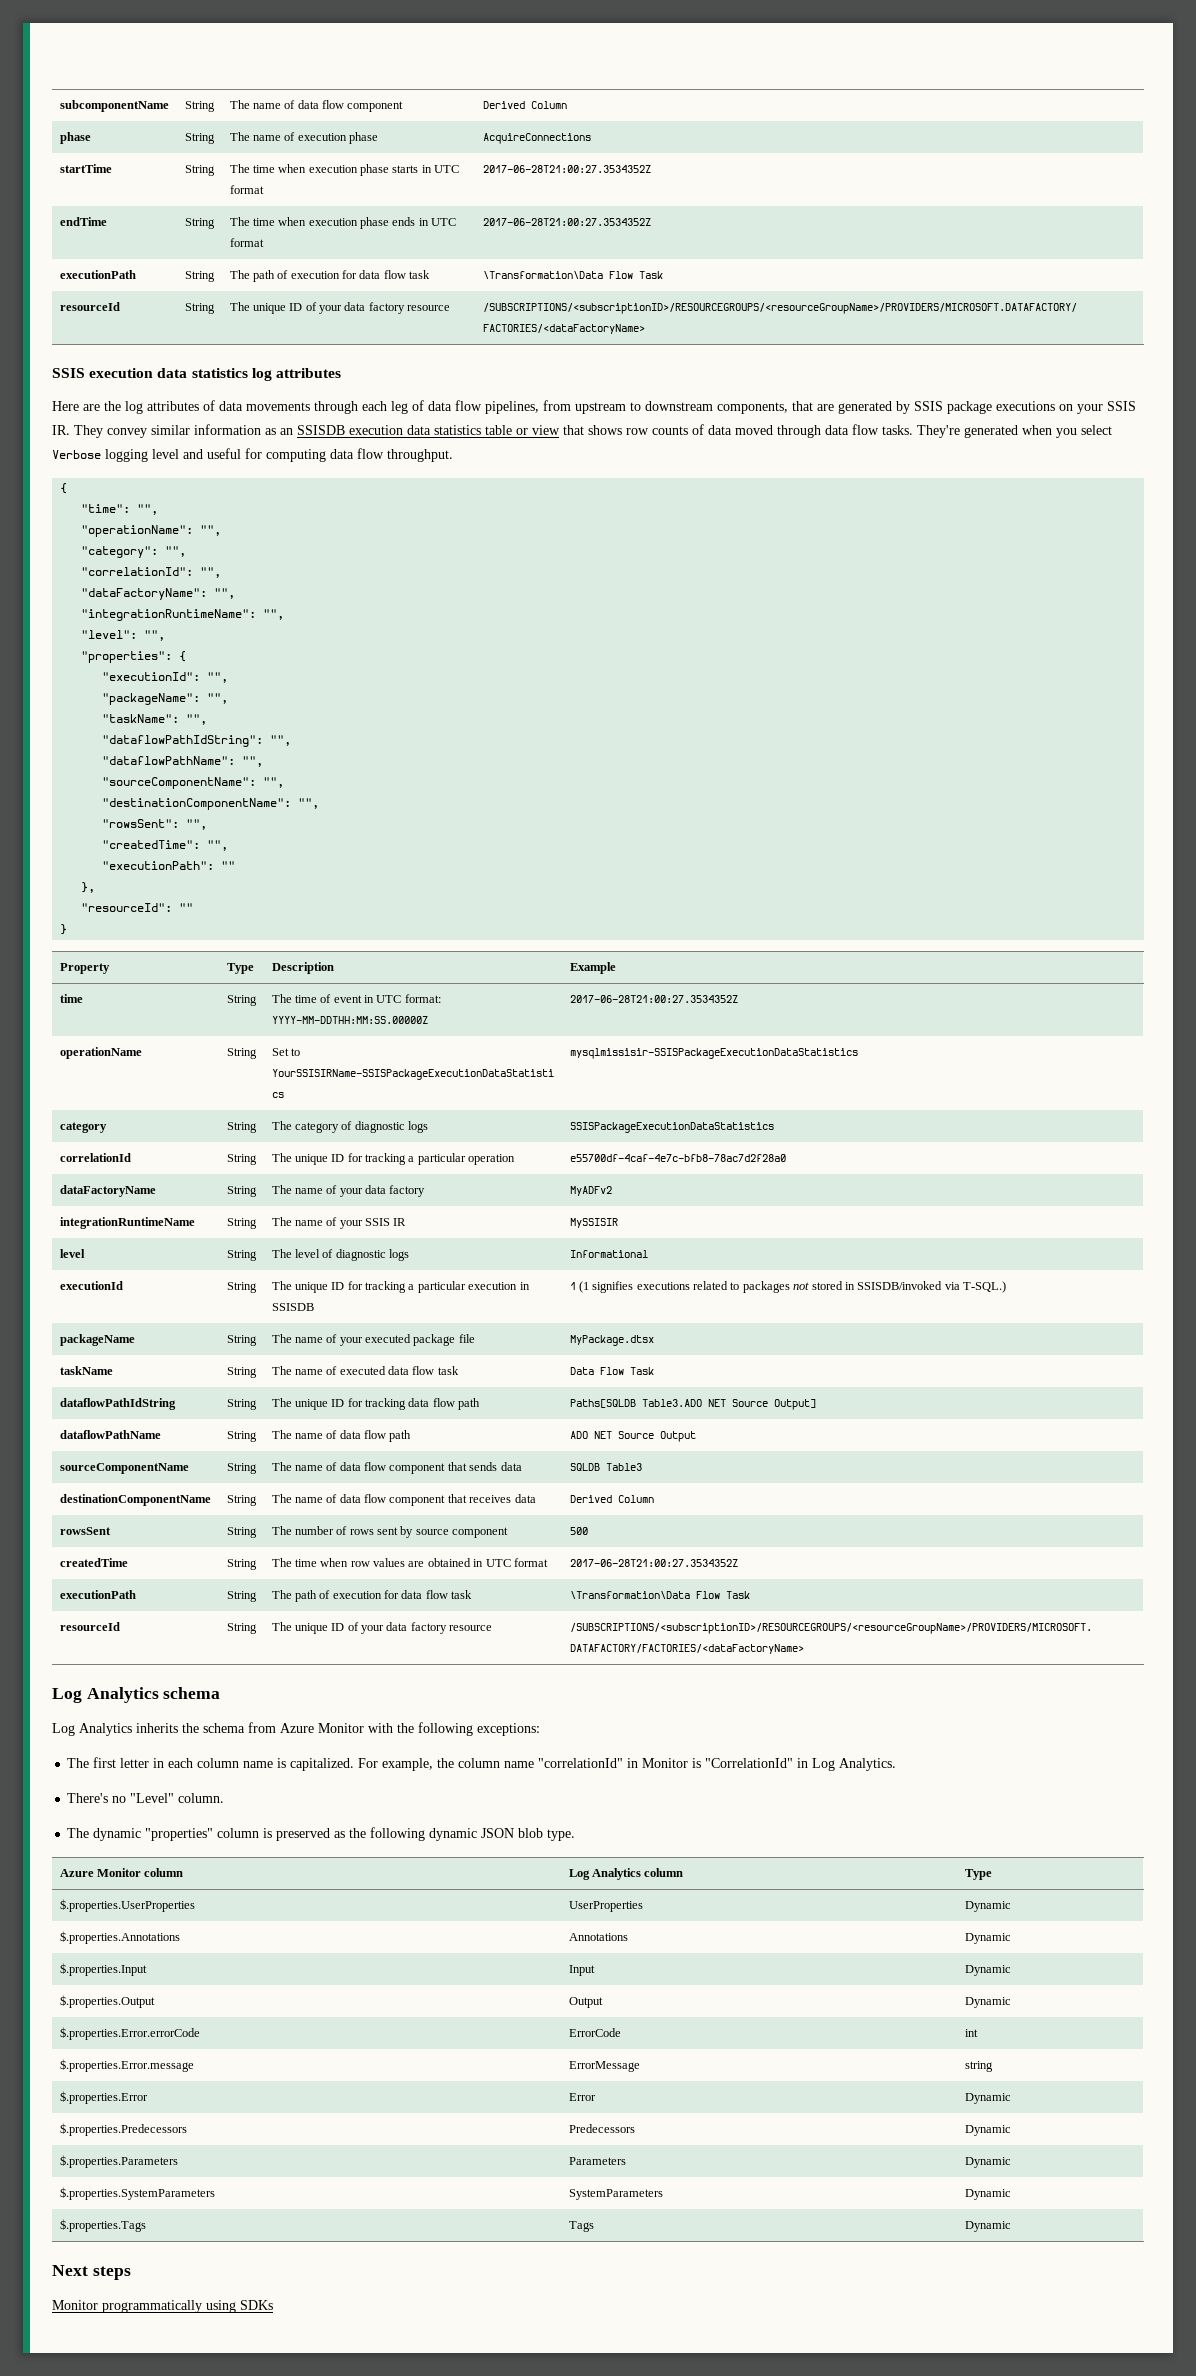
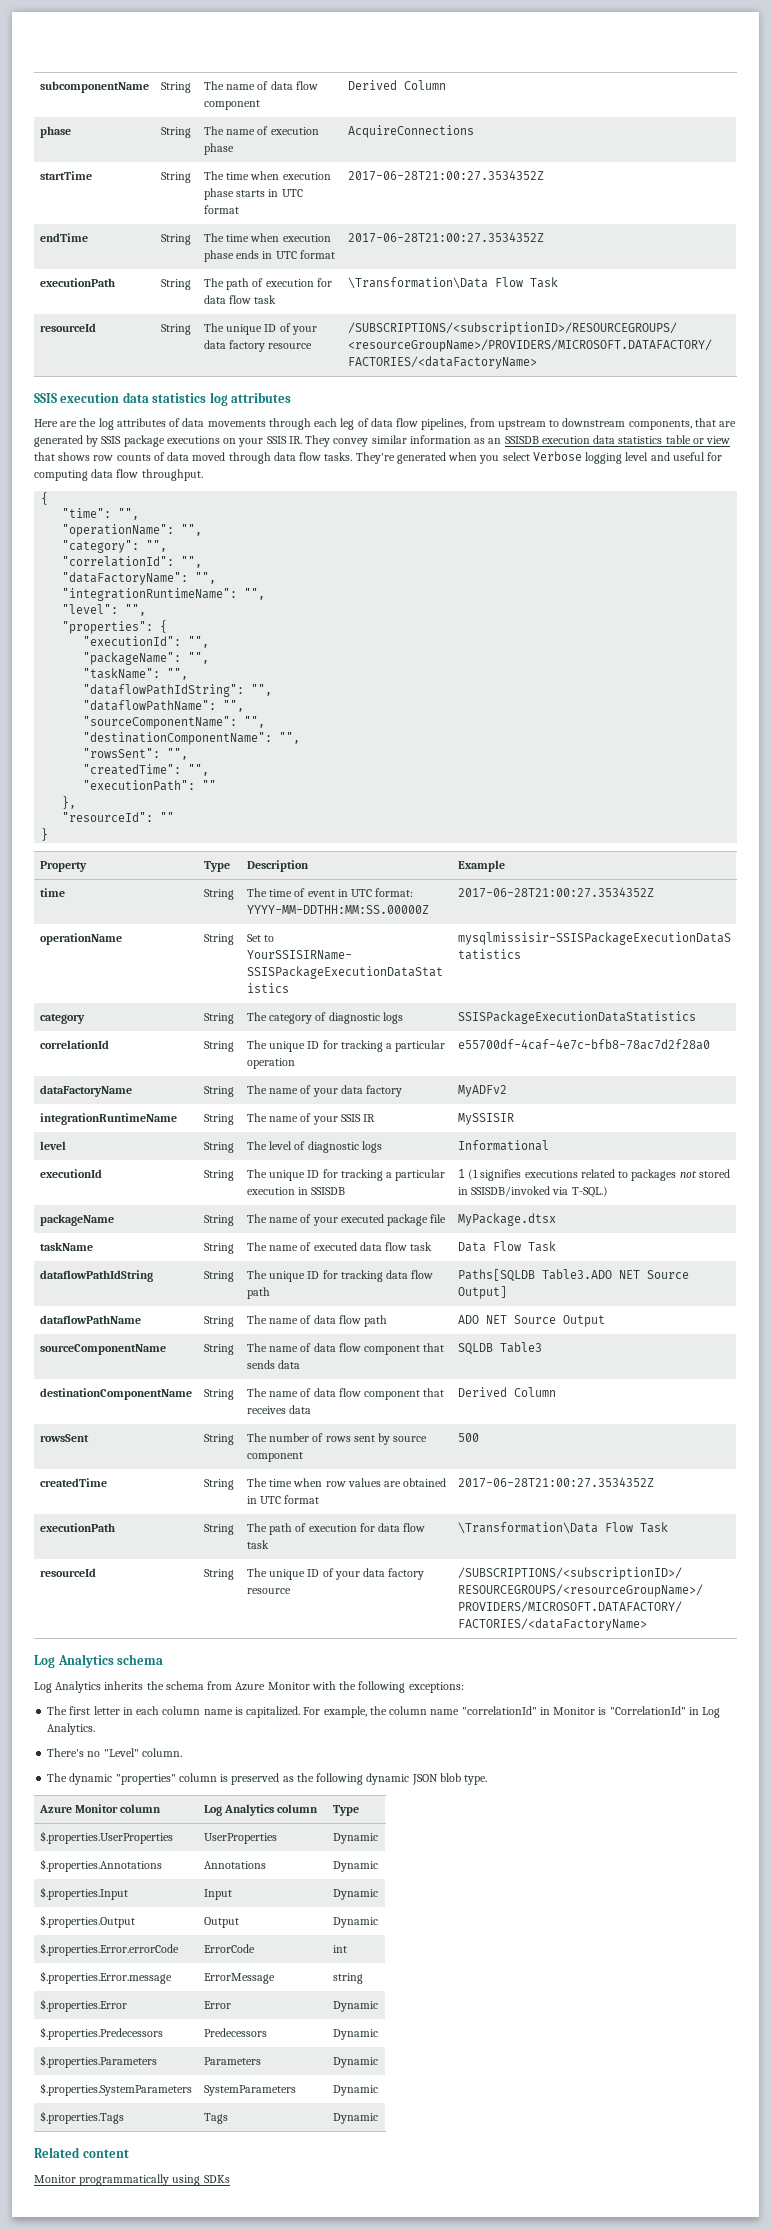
[52,2265,131,2280] Next steps -> [34,2147,129,2158] Related content

